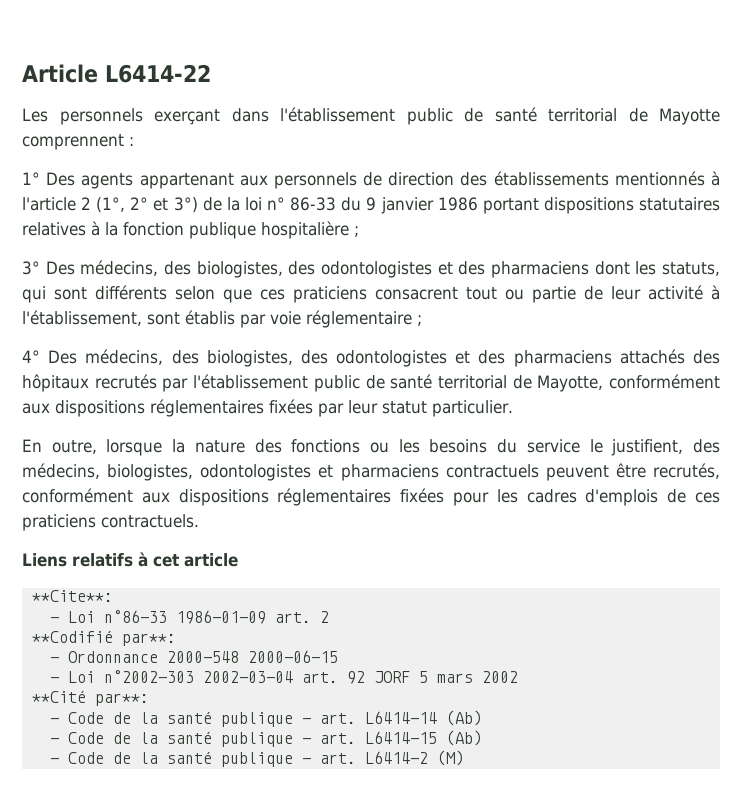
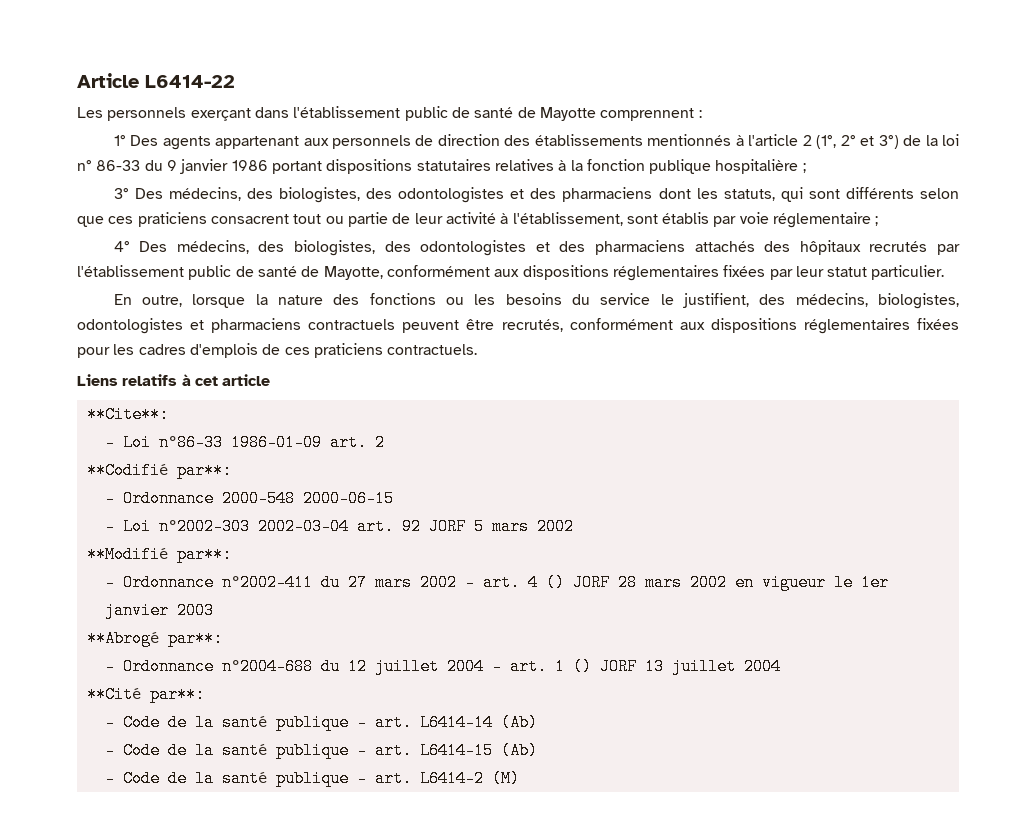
[548,108,617,122] territorial -> (514, 112) none
[437,375,507,389] territorial -> (297, 271) none
(518, 677) none -> [86,546,232,563] [104,574,889,591] [104,602,214,619] [86,630,223,647] [104,658,781,675] // **Modifié par**: // - Ordonnance n°2002-411 du 27 mars 2002 - art. 4 () JORF 28 mars 2002 en vigueur le 1er janvier 2003 // **Abrogé par**: // - Ordonnance n°2004-688 du 12 juillet 2004 - art. 1 () JORF 13 juillet 2004

